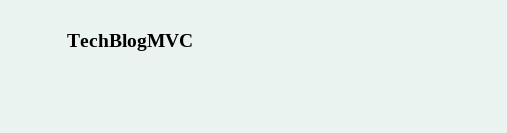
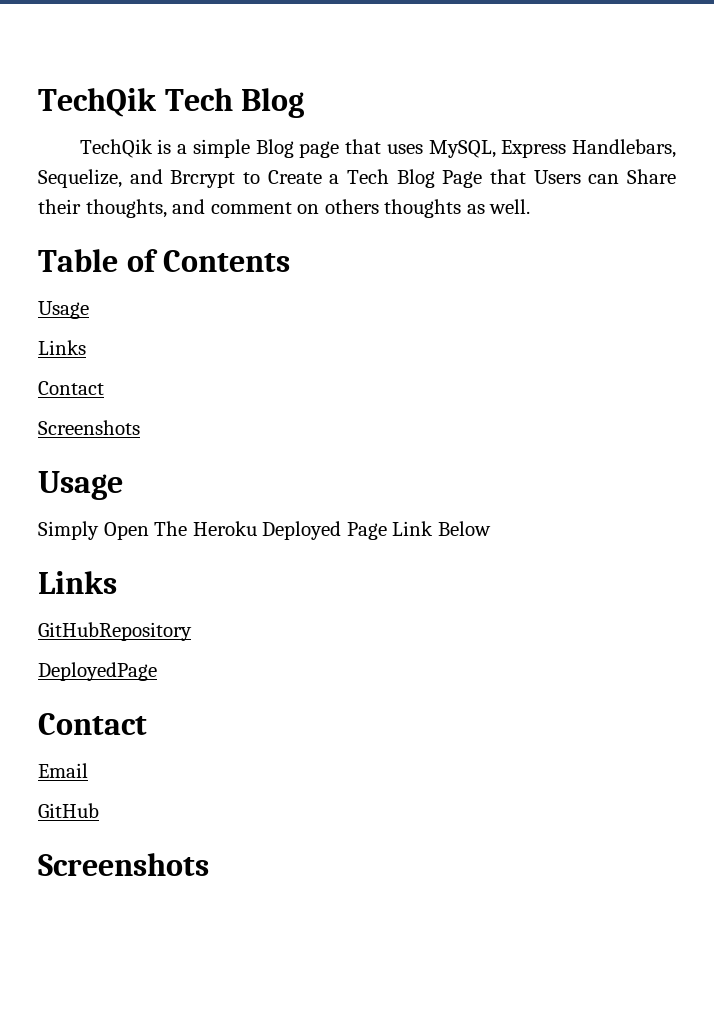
[67,34,193,51] TechBlogMVC -> [38,88,305,118] [79,139,676,158] [38,169,676,188] [38,199,531,218] [38,249,291,272] [38,301,89,319] [38,340,86,355] [38,381,104,395] [38,420,140,435] [38,471,123,500] [38,521,491,540] [38,571,117,594] [38,622,192,641] [38,662,157,681] [38,713,147,735] [38,763,88,778] [38,803,99,818] [38,853,209,876] TechQik Tech Blog // TechQik is a simple Blog page that uses MySQL, Express Handlebars, Sequelize, and Brcrypt to Create a Tech Blog Page that Users can Share their thoughts, and comment on others thoughts as well. // Table of Contents // Usage // Links // Contact // Screenshots // Usage // Simply Open The Heroku Deployed Page Link Below // Links // GitHubRepository // DeployedPage // Contact // Email // GitHub // Screenshots

